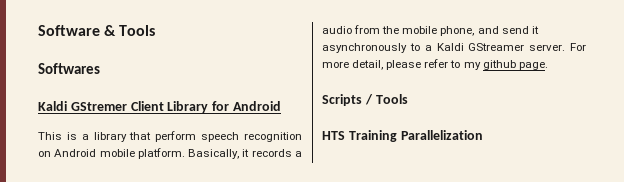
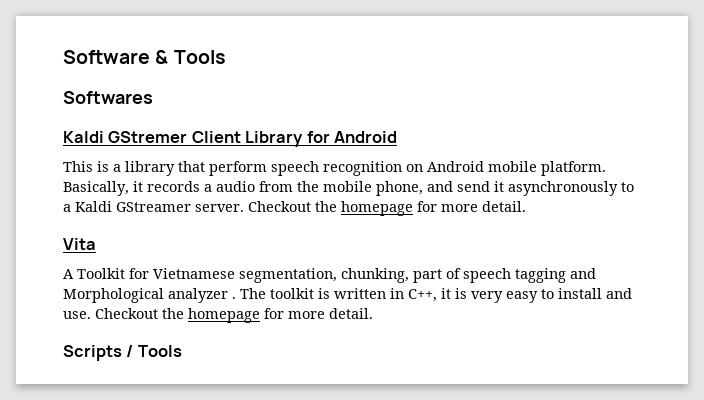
[570,43,586,51] [322,59,548,70] For more detail, please refer to my github page. -> [248,201,526,216] [63,238,96,250] [63,268,596,283] [63,288,632,303] [63,308,373,323] Checkout the homepage for more detail. // Vita // A Toolkit for Vietnamese segmentation, chunking, part of speech tagging and Morphological analyzer . The toolkit is written in C++, it is very easy to install and use. Checkout the homepage for more detail.
[322,130,483,142] // HTS Training Parallelization -> (182, 351) none

